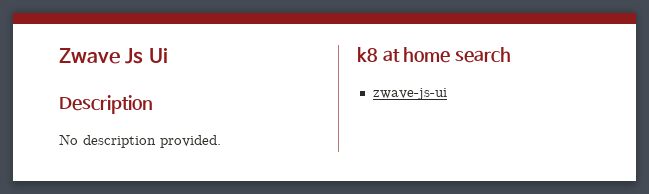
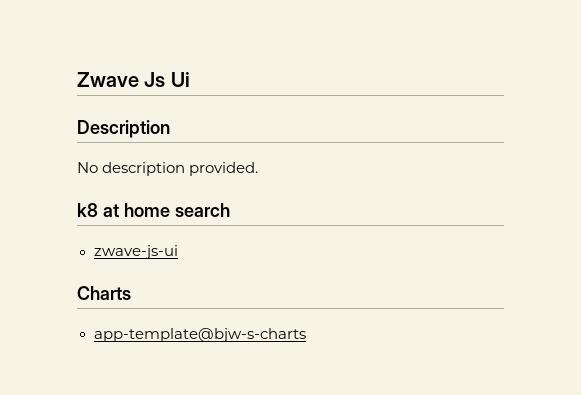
(447, 94) none -> [77,286,131,300] [93,328,306,342] // Charts // app-template@bjw-s-charts

